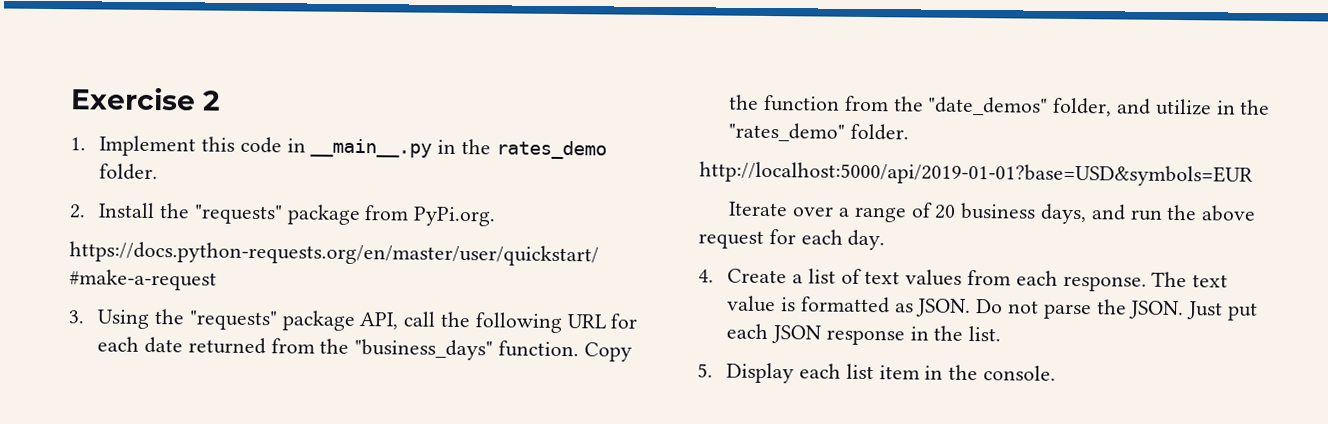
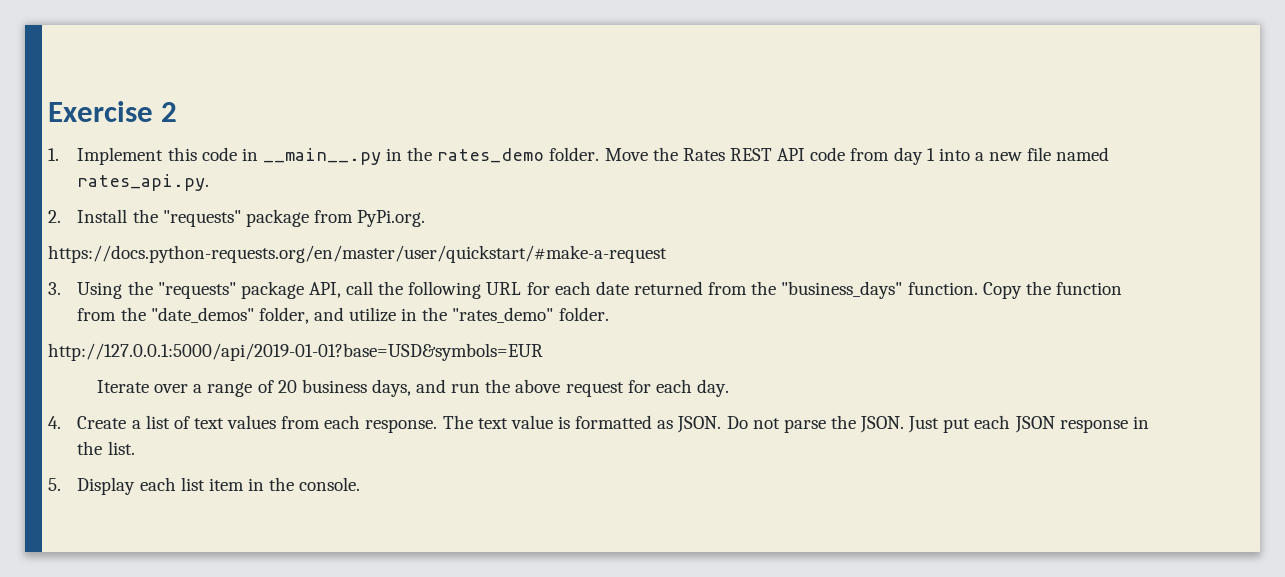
(159, 172) none -> [604,147,1110,165] [77,174,210,191] Move the Rates REST API code from day 1 into a new file named rates_api.py.
[699,161,1253,187] http://localhost:5000/api/2019-01-01?base=USD&symbols=EUR -> [48,343,543,361] http://127.0.0.1:5000/api/2019-01-01?base=USD&symbols=EUR

